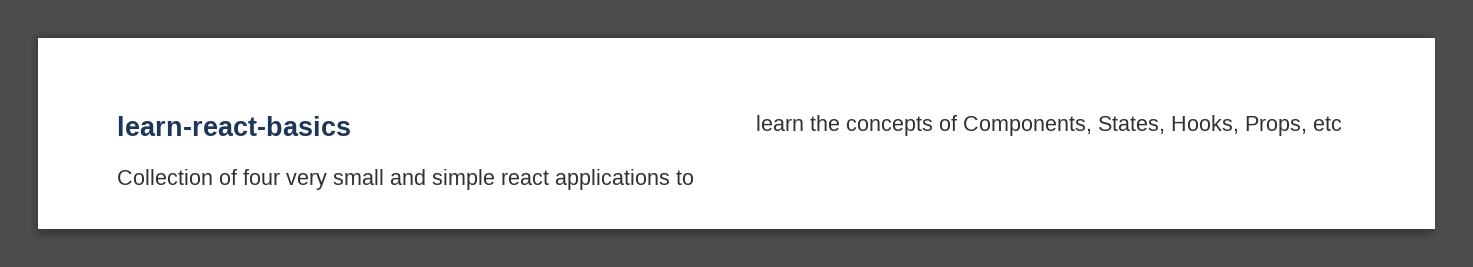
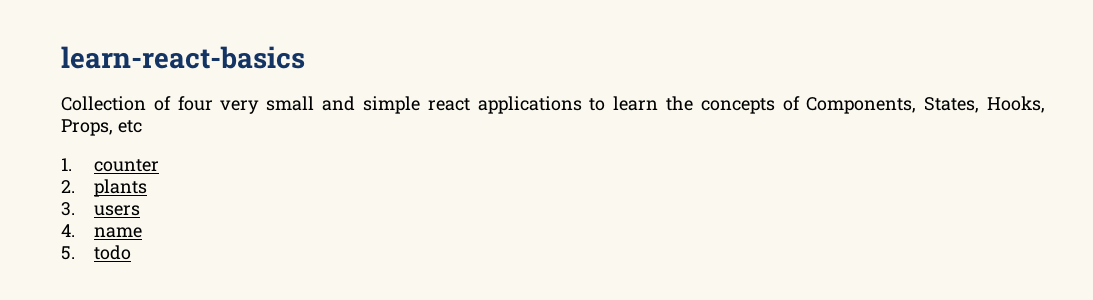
(1342, 123) none -> [61,158,160,172] [61,179,148,197] [61,202,141,216] [61,224,143,238] [61,245,132,260] // 1. counter // 2. plants // 3. users // 4. name // 5. todo

